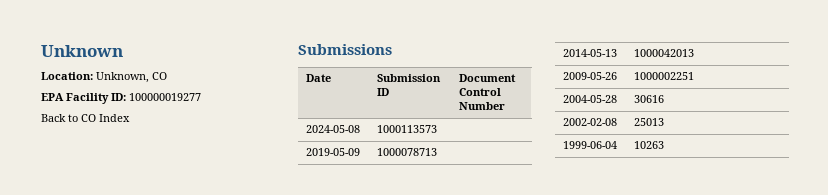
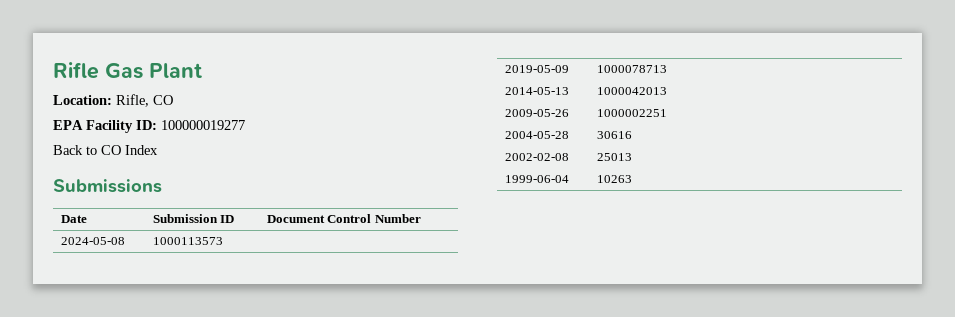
[41,45,123,57] Unknown -> [53,62,202,79] Rifle Gas Plant
[96,72,149,83] Unknown, -> [116,94,149,107] Rifle,

